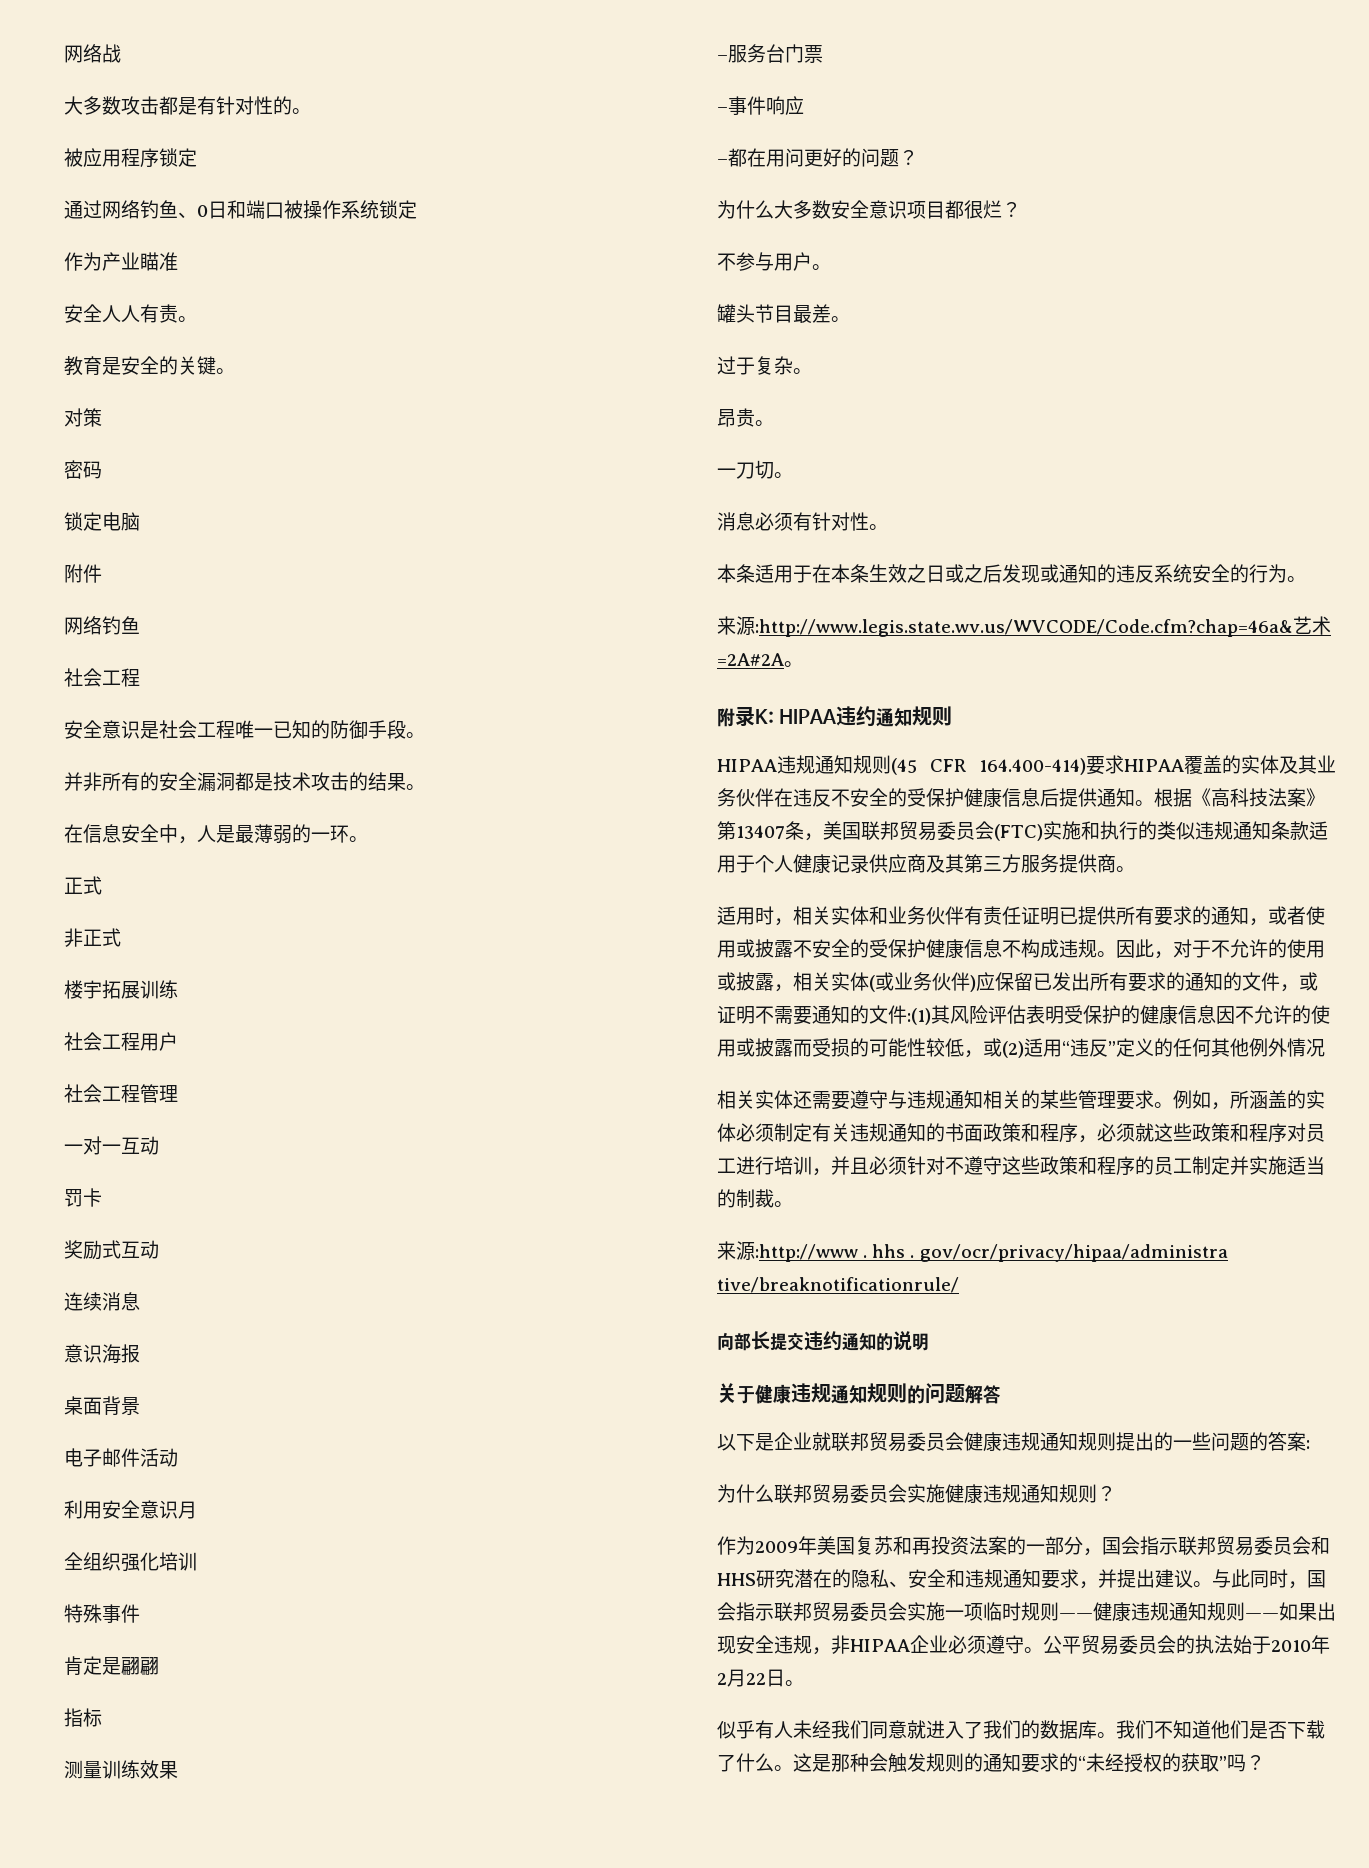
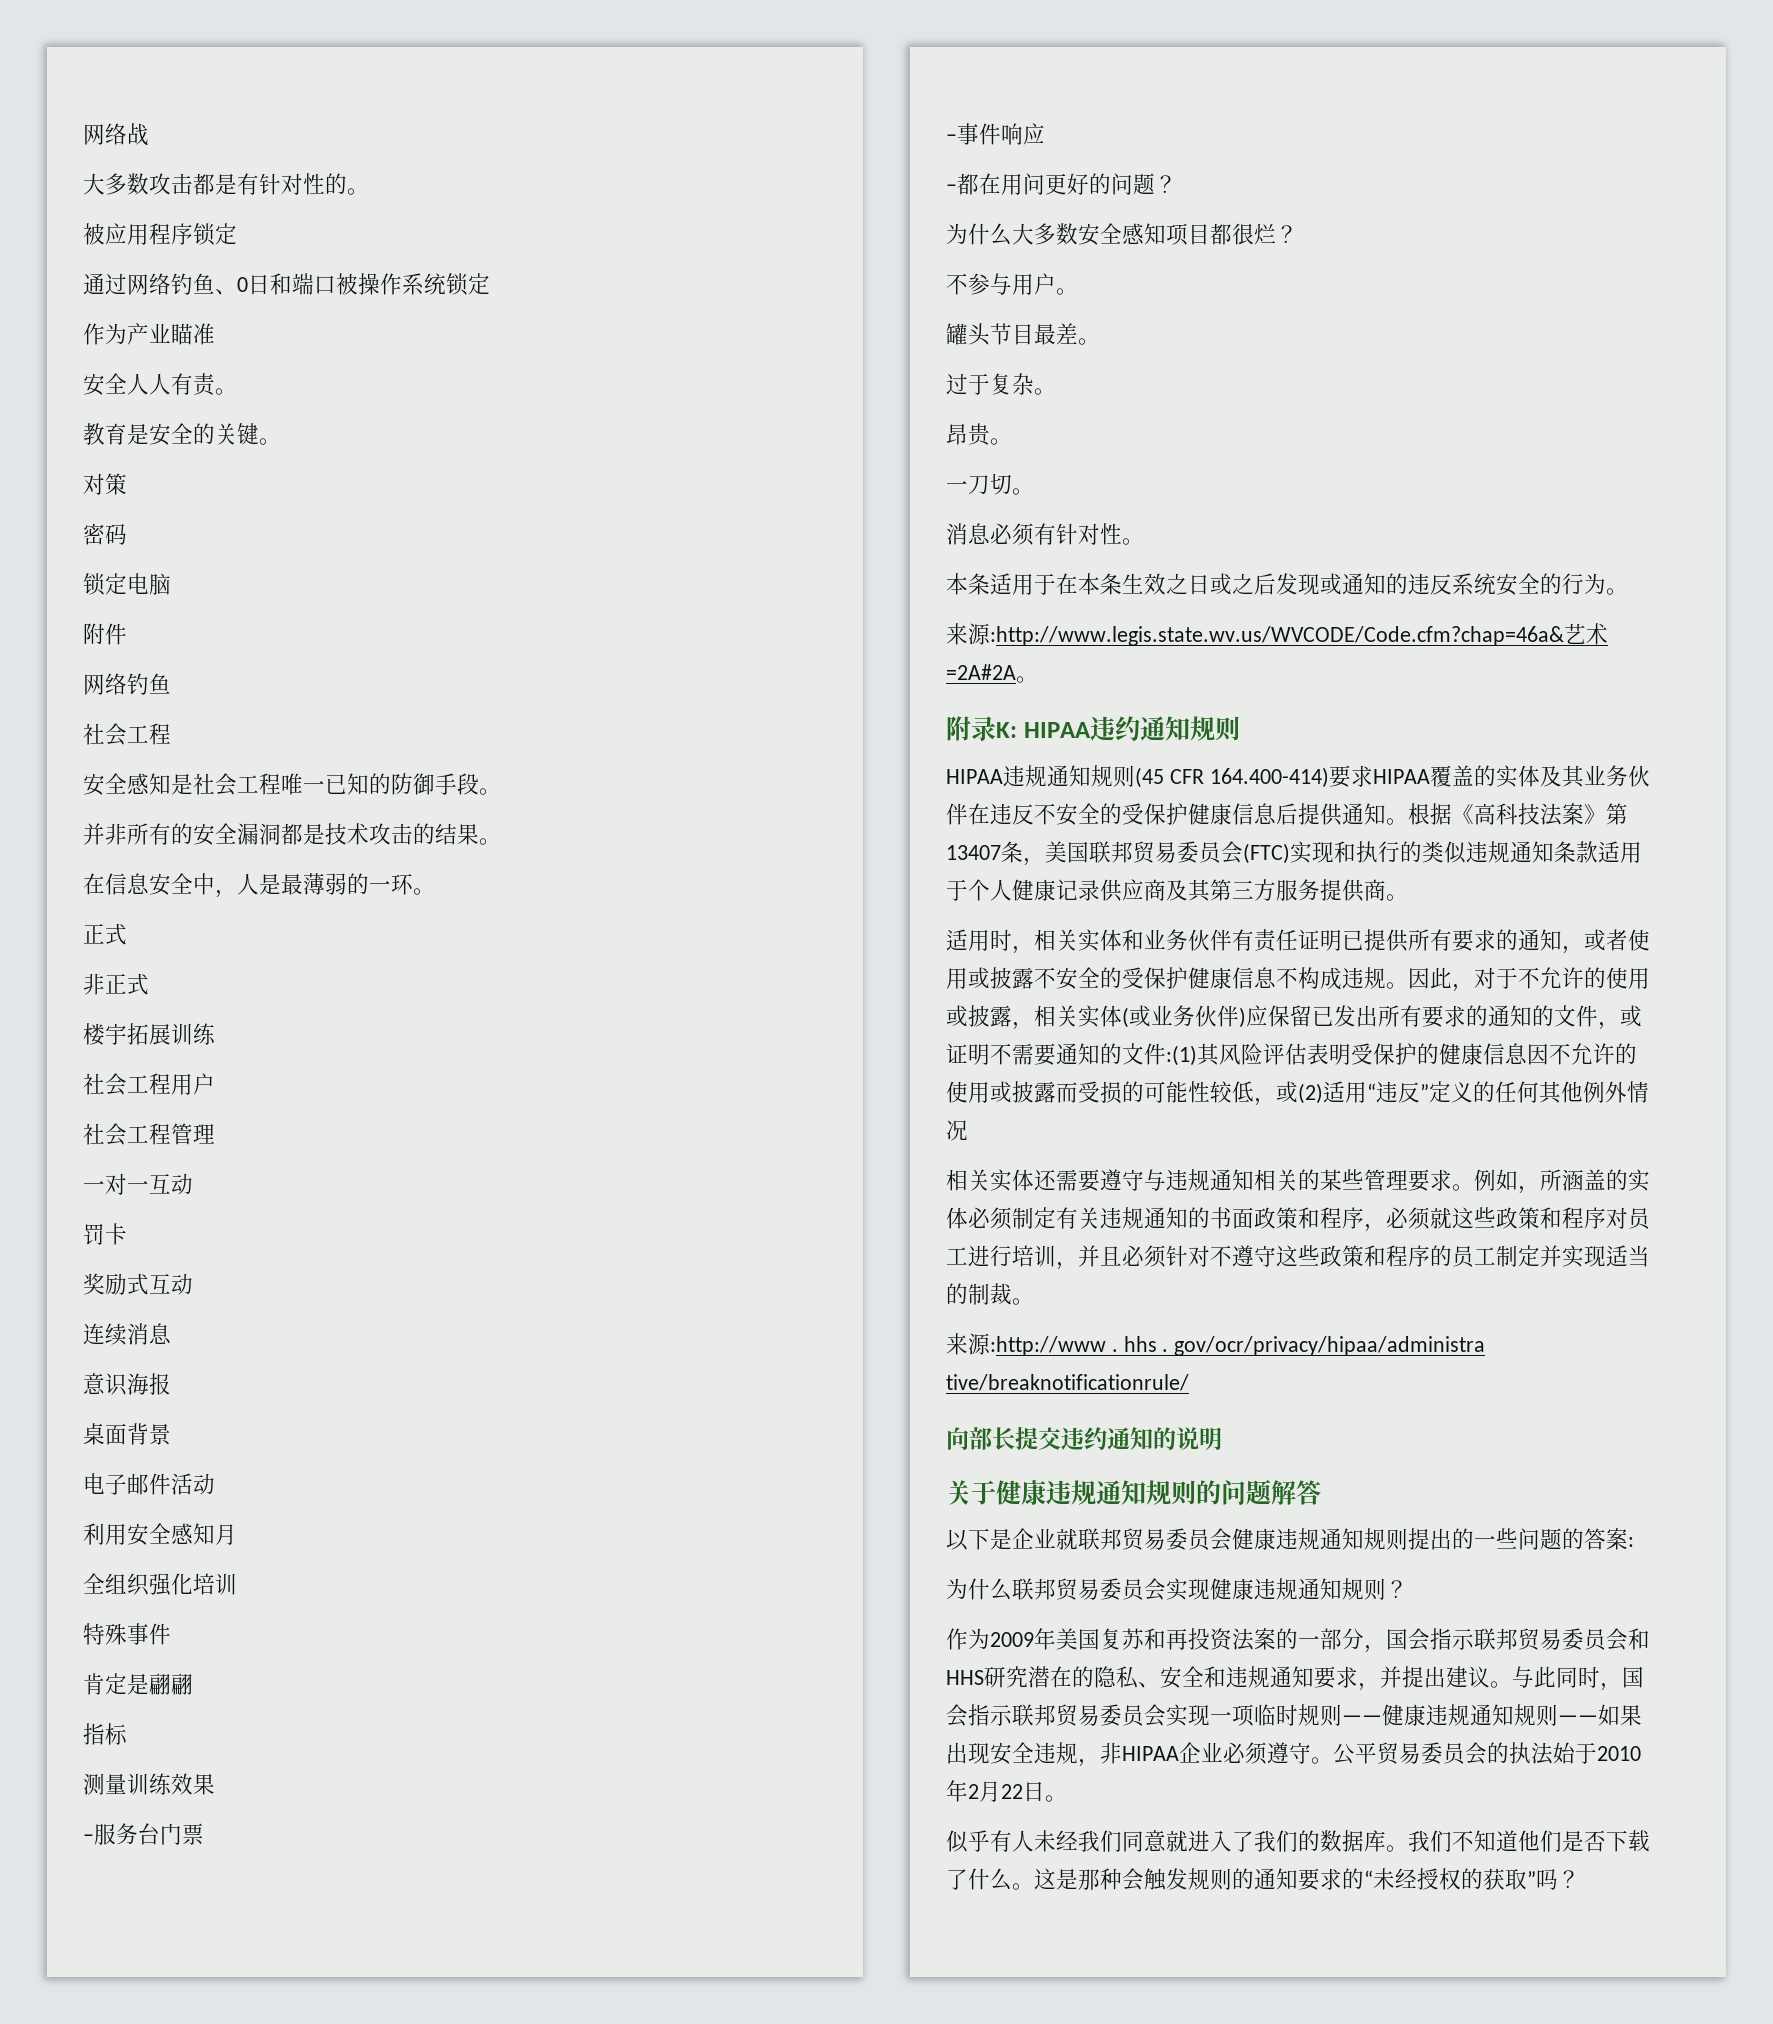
[102,720,140,739] 意识 -> [127,773,171,795] 感知
[140,1500,178,1519] 意识 -> [171,1523,215,1545] 感知
[869,200,907,219] 意识 -> [1122,223,1166,245] 感知
[1062,821,1081,840] 施 -> [1312,842,1334,863] 现
[1268,1156,1287,1175] 施 -> [1584,1246,1606,1267] 现
[926,1484,945,1503] 施 -> [1188,1579,1210,1600] 现
[926,1602,945,1621] 施 -> [1188,1705,1210,1726] 现

